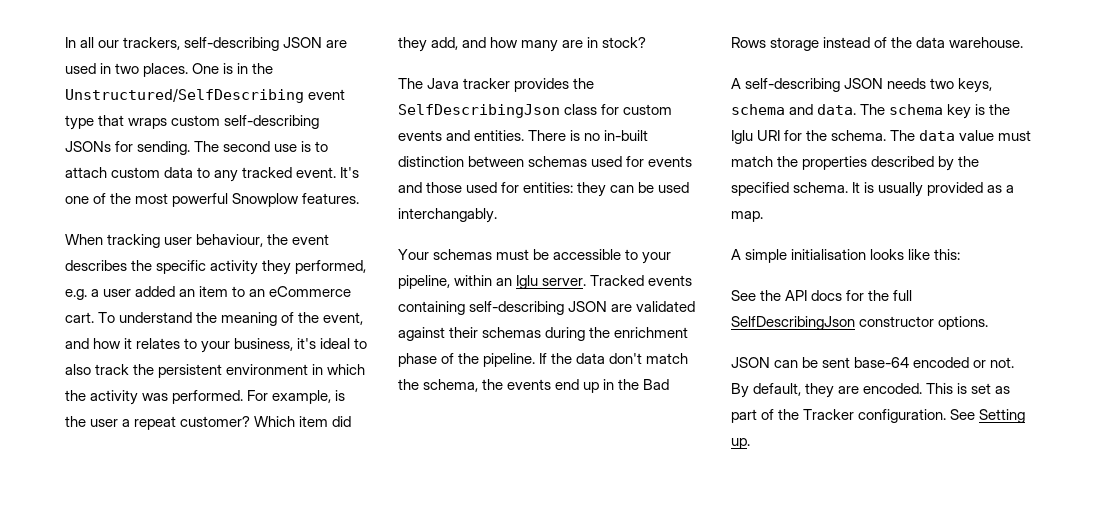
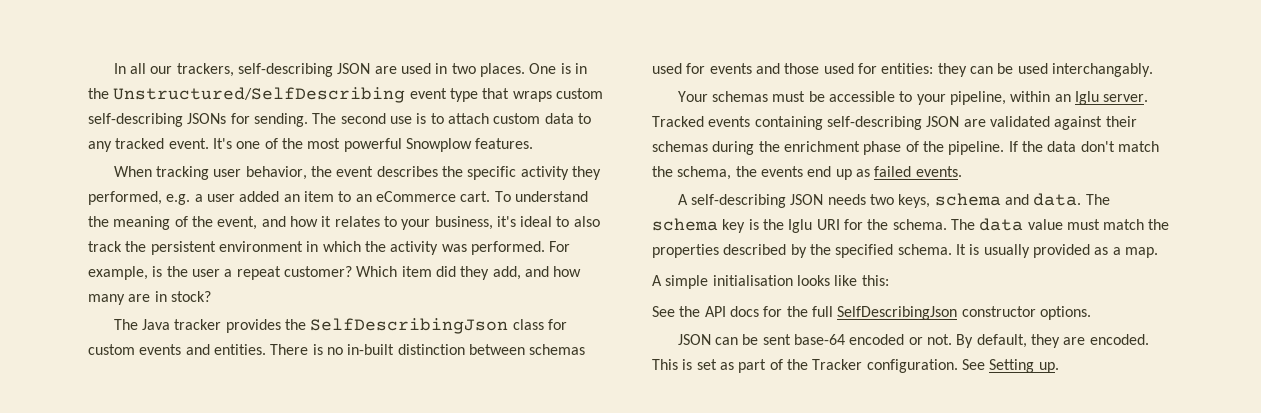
[196,234,264,247] behaviour, -> [245,166,307,180] behavior,
[603,379,670,390] [731,37,1024,51] in the Bad Rows storage instead of the data warehouse. -> [855,166,962,177] as failed events.

